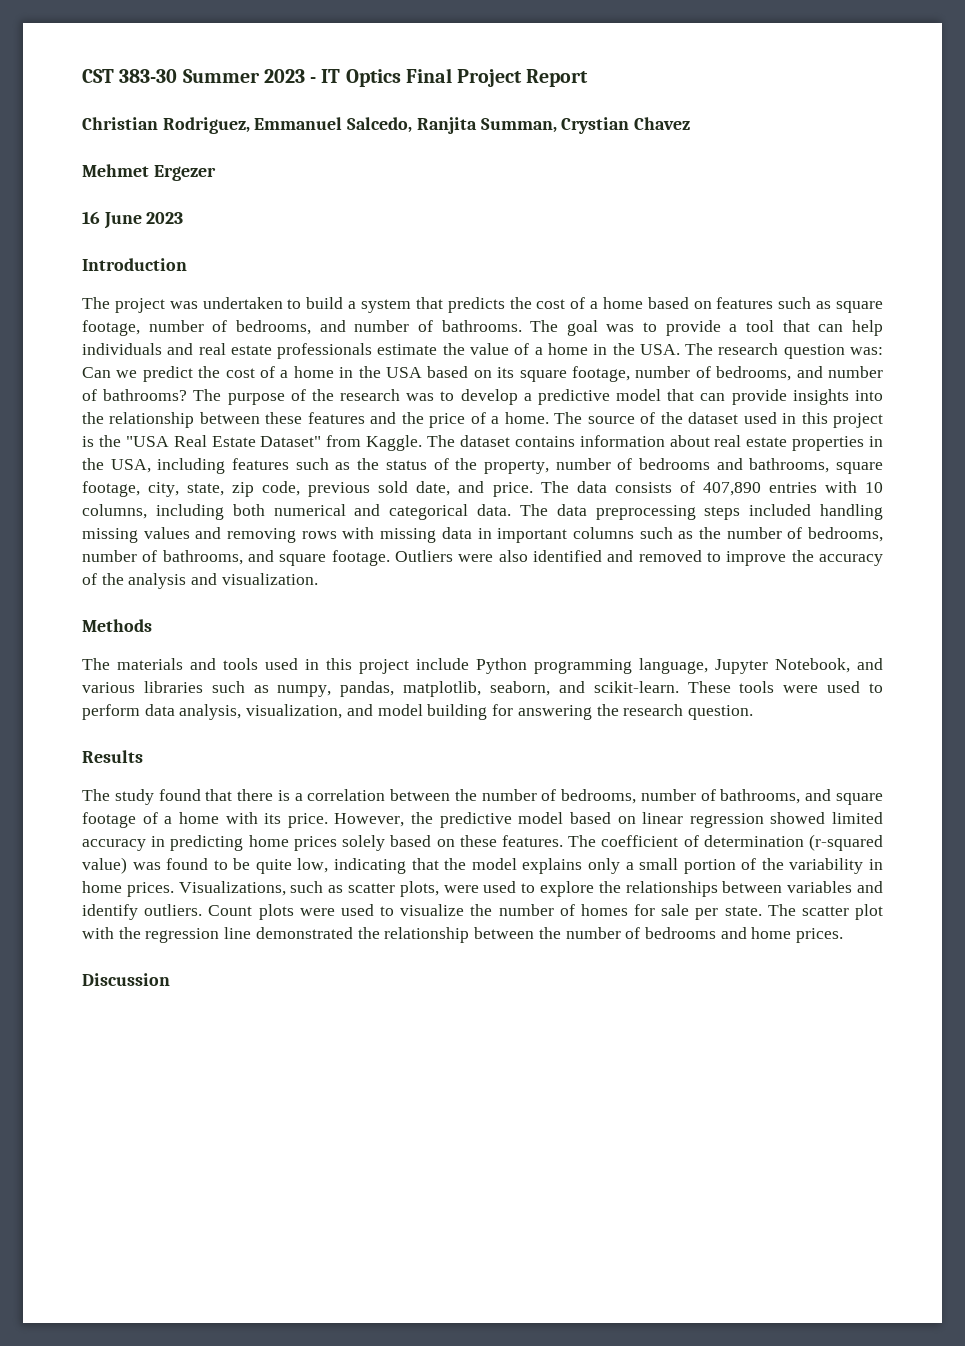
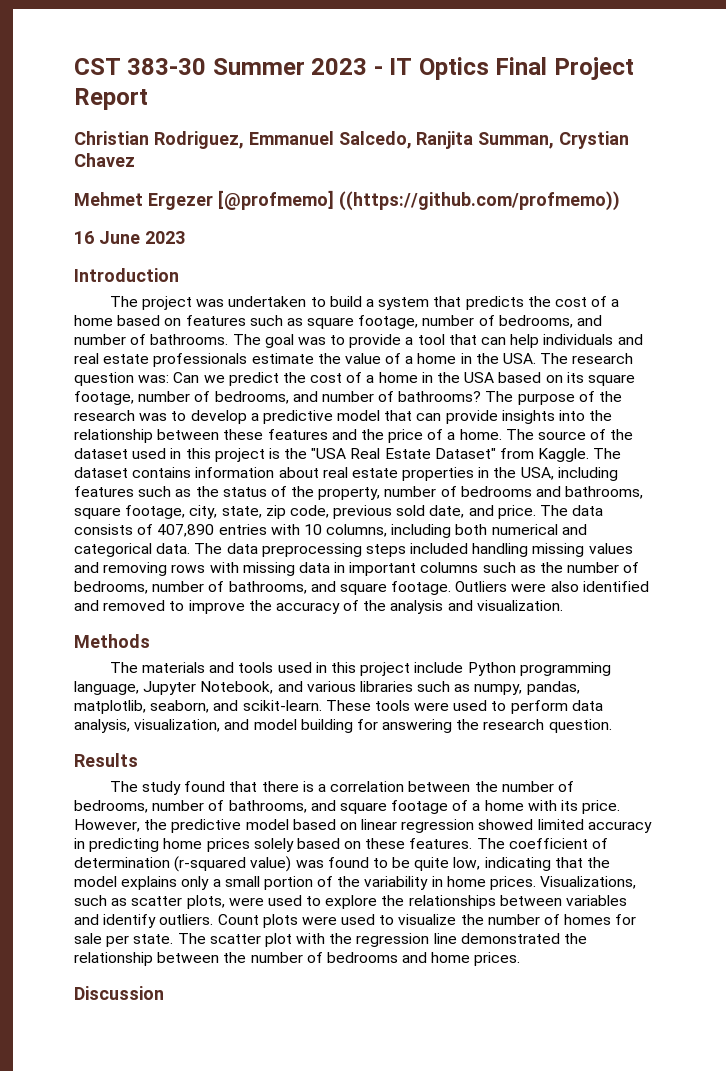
(216, 173) none -> [217,190,620,211] [@profmemo] ((https://github.com/profmemo))

